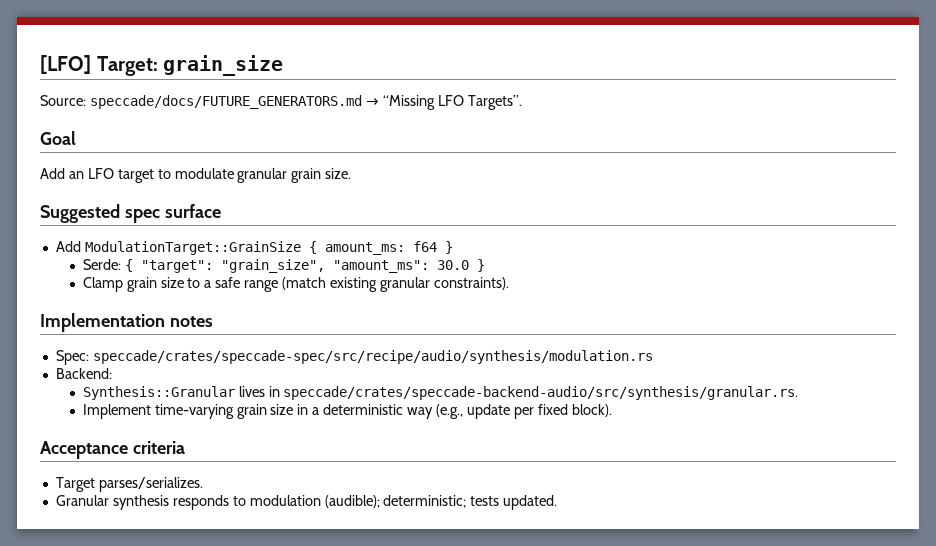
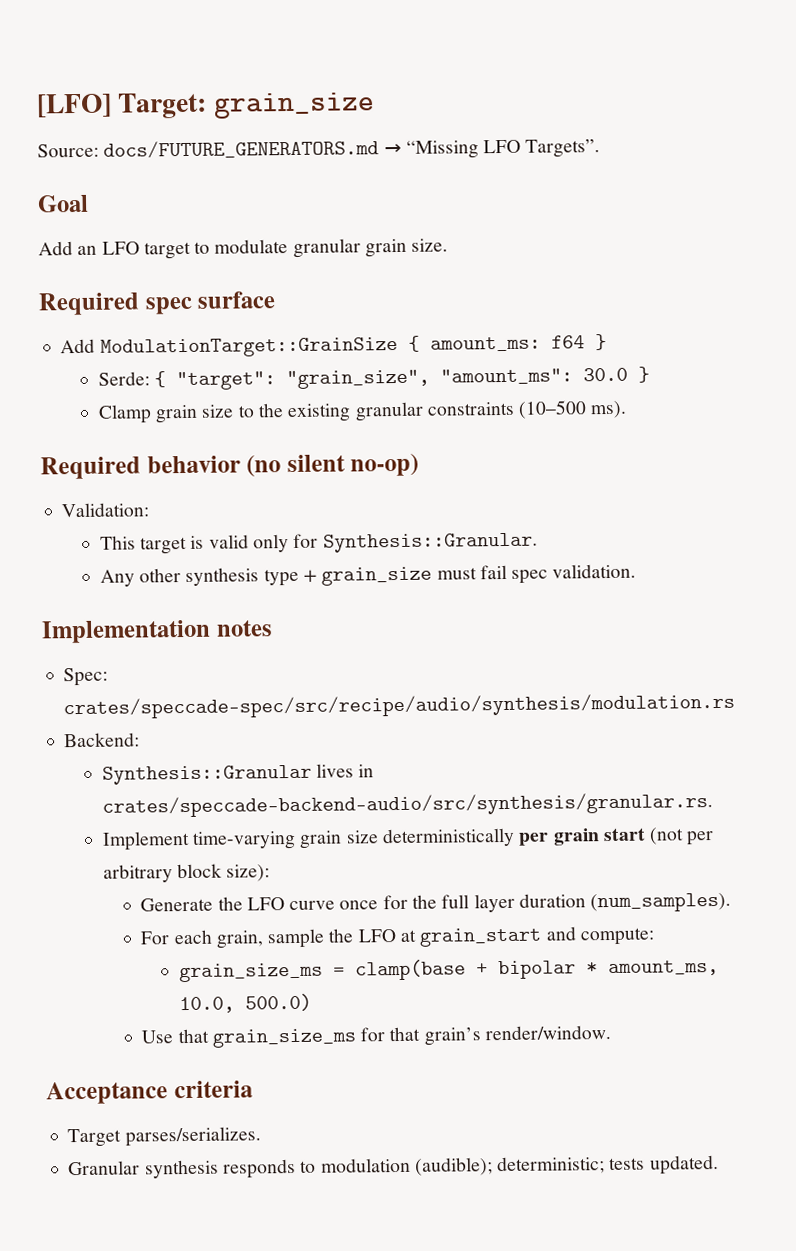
[89,95,362,109] speccade/docs/FUTURE_GENERATORS.md -> [103,139,380,159] docs/FUTURE_GENERATORS.md
[40,204,120,223] Suggested -> [38,292,140,316] Required
[204,277,509,292] a safe range (match existing granular constraints). -> [257,400,628,423] [40,453,420,480] [61,502,150,518] [99,532,538,555] [99,563,637,587] the existing granular constraints (10–500 ms). // Required behavior (no silent no-op) // Validation: // This target is valid only for Synthesis::Granular. // Any other synthesis type + grain_size must fail spec validation.
[92,350,653,364] speccade/crates/speccade-spec/src/recipe/audio/synthesis/modulation.rs -> [63,692,736,720] crates/speccade-spec/src/recipe/audio/synthesis/modulation.rs
[283,386,799,400] speccade/crates/speccade-backend-audio/src/synthesis/granular.rs. -> [101,792,713,818] crates/speccade-backend-audio/src/synthesis/granular.rs.
[297,404,612,419] in a deterministic way (e.g., update per fixed block). -> [381,827,715,848] [102,863,271,883] [140,892,732,913] [140,926,655,949] [178,959,719,983] [178,993,312,1014] [141,1025,612,1048] deterministically per grain start (not per arbitrary block size): // Generate the LFO curve once for the full layer duration (num_samples). // For each grain, sample the LFO at grain_start and compute: // grain_size_ms = clamp(base + bipolar * amount_ms, 10.0, 500.0) // Use that grain_size_ms for that grain’s render/window.

